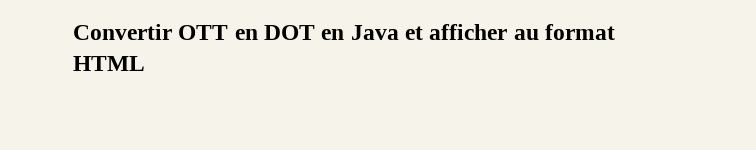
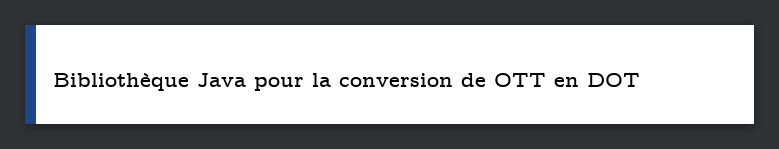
[73,24,616,40] [73,56,145,71] Convertir OTT en DOT en Java et afficher au format HTML -> [53,73,640,91] Bibliothèque Java pour la conversion de OTT en DOT

